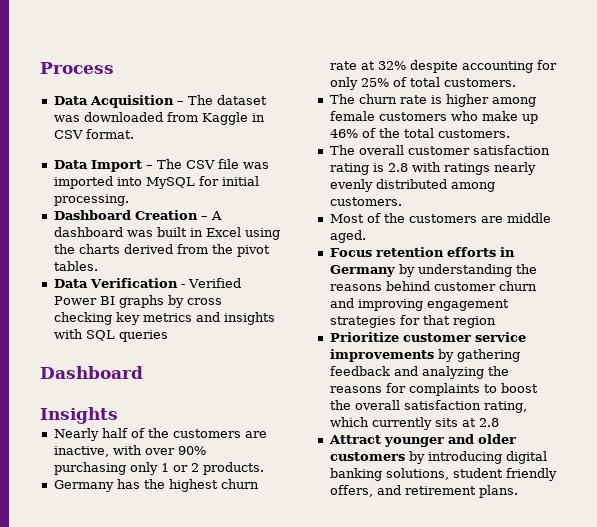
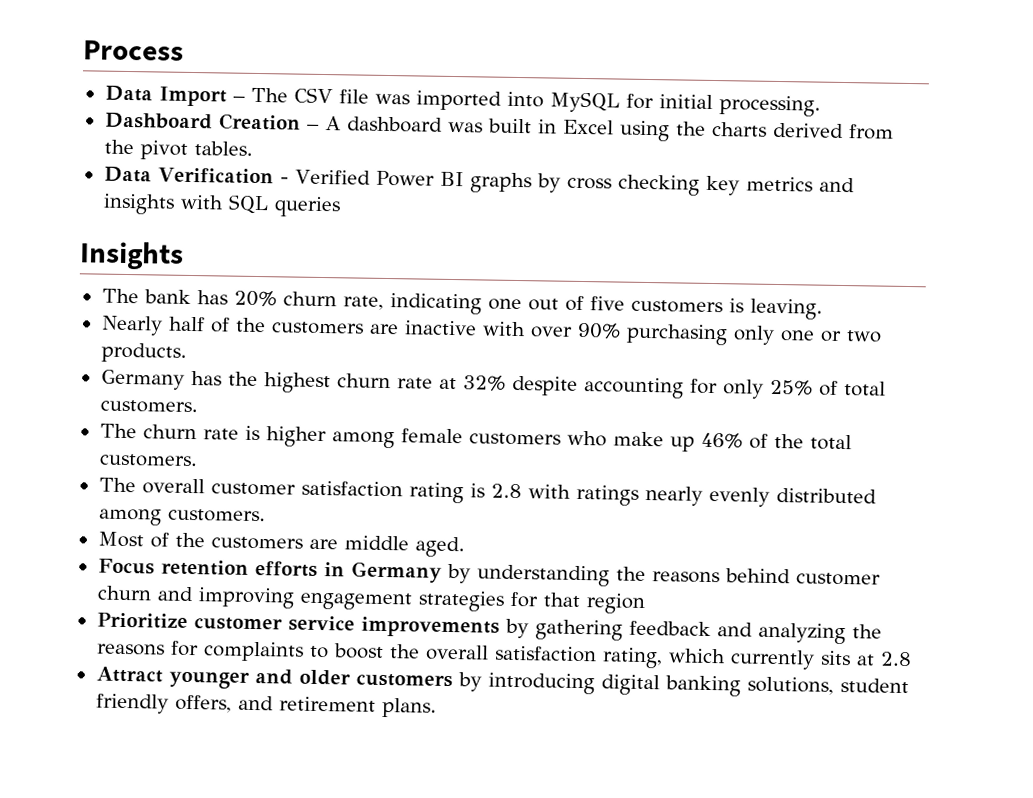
[53,95,267,108] [53,112,265,125] [53,129,134,139] // Data Acquisition – The dataset was downloaded from Kaggle in CSV format. -> (184, 50) none
[40,366,143,379] [40,407,118,424] Dashboard // Insights -> [79,241,184,270] [101,288,823,320] Insights // The bank has 20% churn rate, indicating one out of five customers is leaving.
[53,446,109,457] inactive, -> [403,320,477,336] inactive
[160,463,199,472] 1 or 2 -> [779,330,882,343] one or two

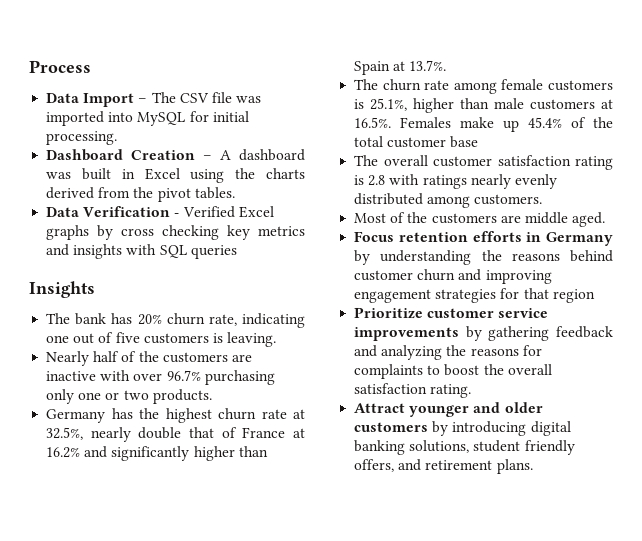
[375,170,464,187] Power BI -> [238,206,274,218] Excel
[576,322,621,339] 90% -> [166,370,201,381] 96.7%
[462,375,886,399] [99,399,198,414] 32% despite accounting for only 25% of total customers. -> [46,427,305,442] [46,446,268,461] [354,60,447,75] 32.5%, nearly double that of France at 16.2% and significantly higher than Spain at 13.7%.
[244,425,327,448] is higher -> (450, 85) none
[566,430,607,447] who -> [354,98,613,113] [354,117,452,128] is 25.1%, higher than male customers at 16.5%. Females
[700,432,743,449] 46% -> [528,117,563,128] 45.4%
[98,453,198,468] customers. -> [387,136,479,148] customer base
[601,647,912,670] rating, which currently sits at 2.8 -> [430,384,472,398] rating.

